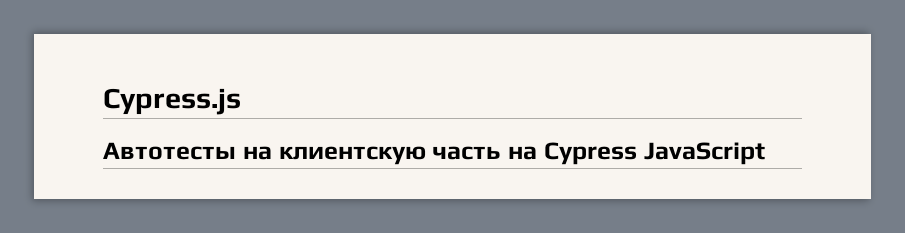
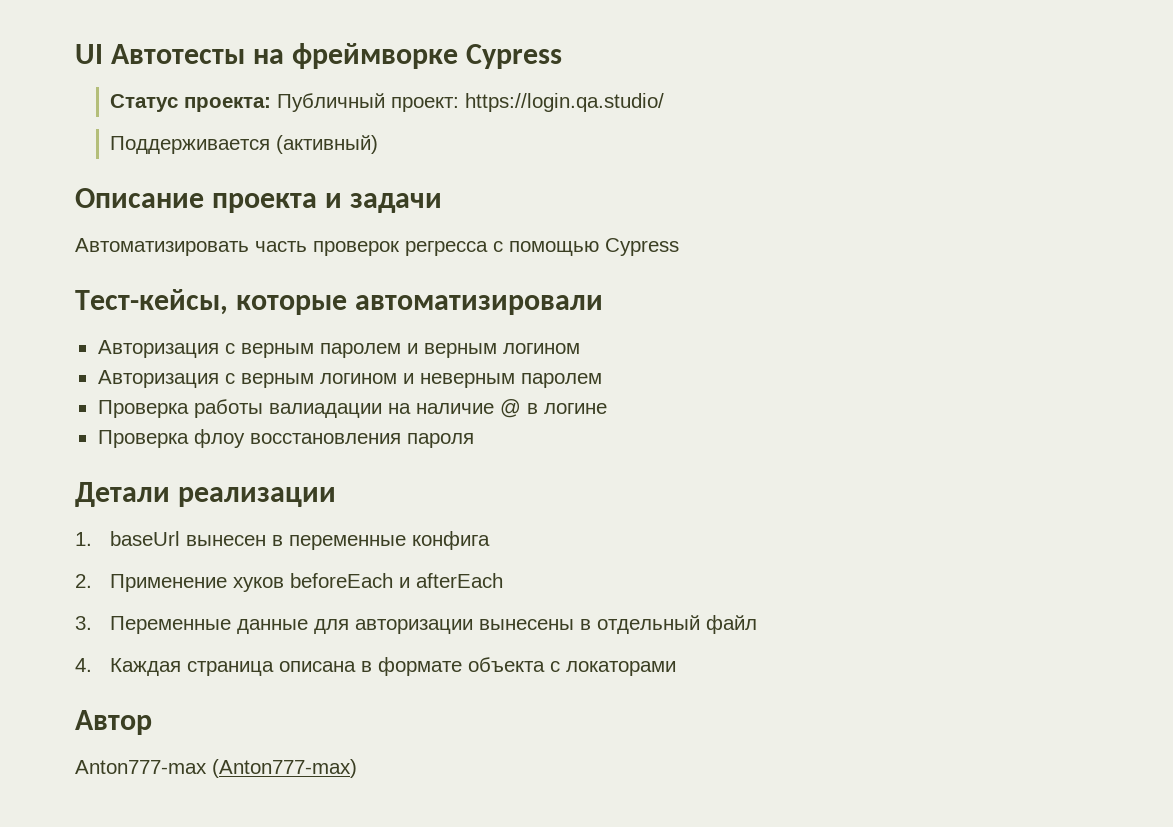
[103,88,241,115] Cypress.js // -> [75,44,103,64] UI
[278,142,765,165] клиентскую часть на Cypress JavaScript -> [291,43,562,69] [110,93,665,112] [110,135,379,154] [75,188,442,213] [75,238,679,256] [75,289,603,315] [97,340,580,358] [97,370,602,388] [97,399,607,418] [97,429,474,448] [75,482,336,507] [75,531,491,550] [75,573,504,592] [75,615,758,634] [75,657,677,676] [75,710,152,735] [75,759,357,778] фреймворке Cypress // Статус проекта: Публичный проект: https://login.qa.studio/ // Поддерживается (активный) // Описание проекта и задачи // Автоматизировать часть проверок регресса с помощью Cypress // Тест-кейсы, которые автоматизировали // Авторизация с верным паролем и верным логином // Авторизация c верным логином и неверным паролем // Проверка работы валиадации на наличие @ в логине // Проверка флоу восстановления пароля // Детали реализации // 1. baseUrl вынесен в переменные конфига // 2. Применение хуков beforeEach и afterEach // 3. Переменные данные для авторизации вынесены в отдельный файл // 4. Каждая страница описана в формате объекта с локаторами // Автор // Anton777-max (Anton777-max)

